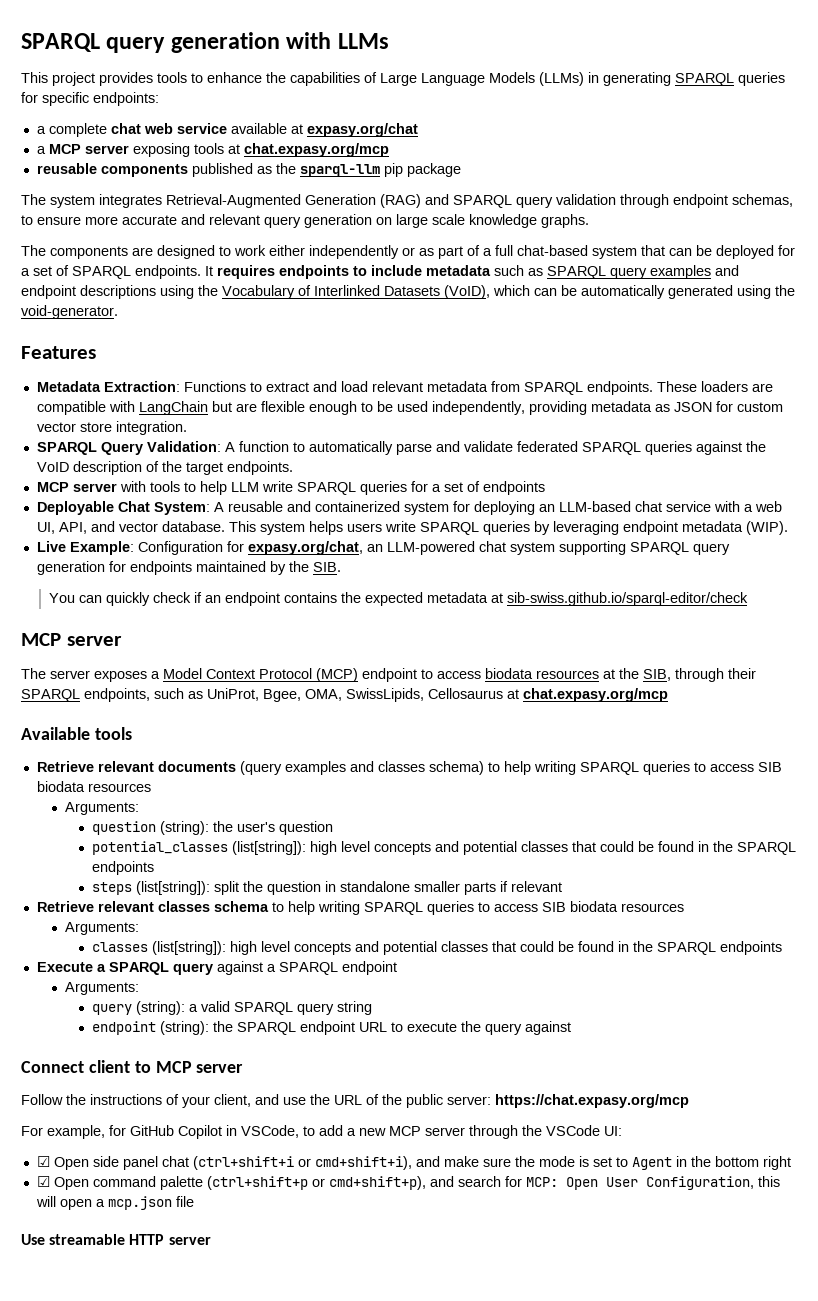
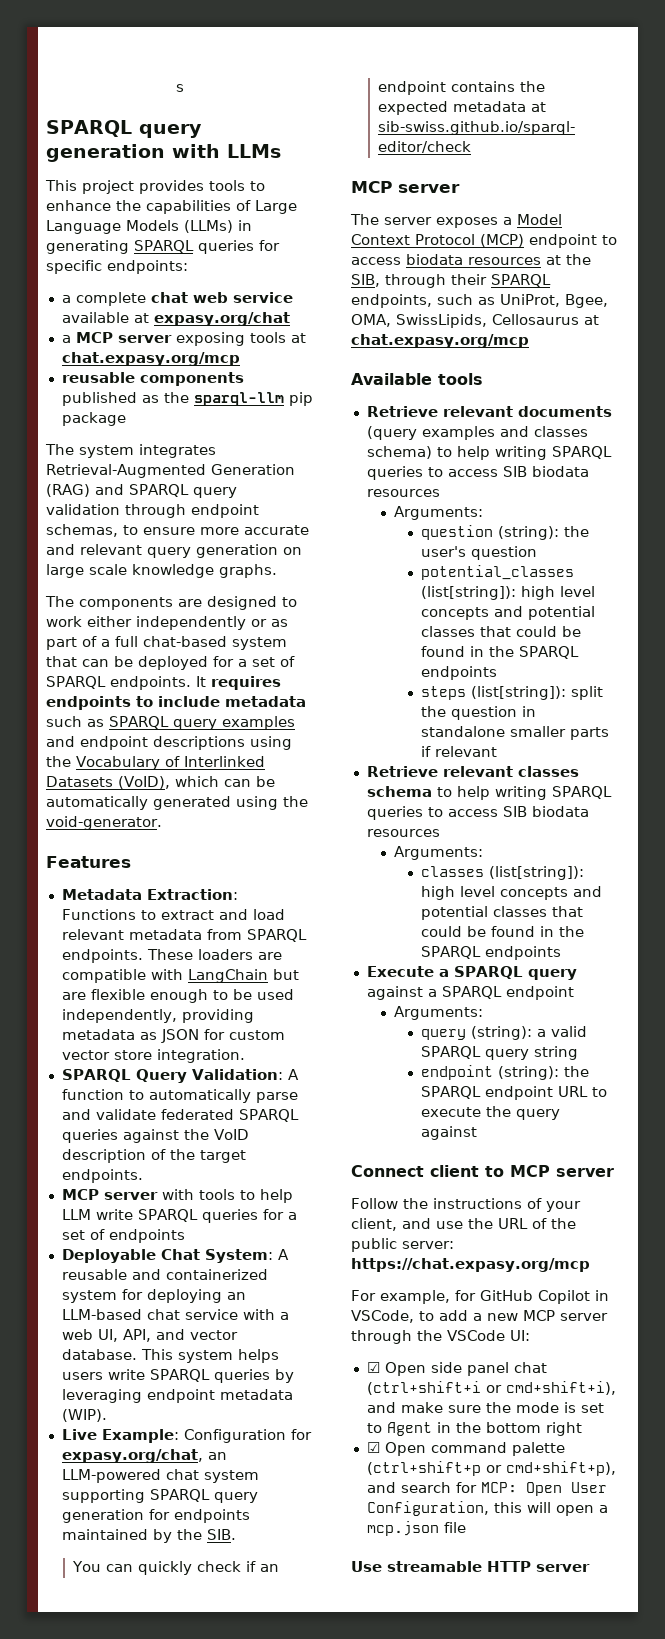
(21, 42) none -> [176,84,184,92] s //

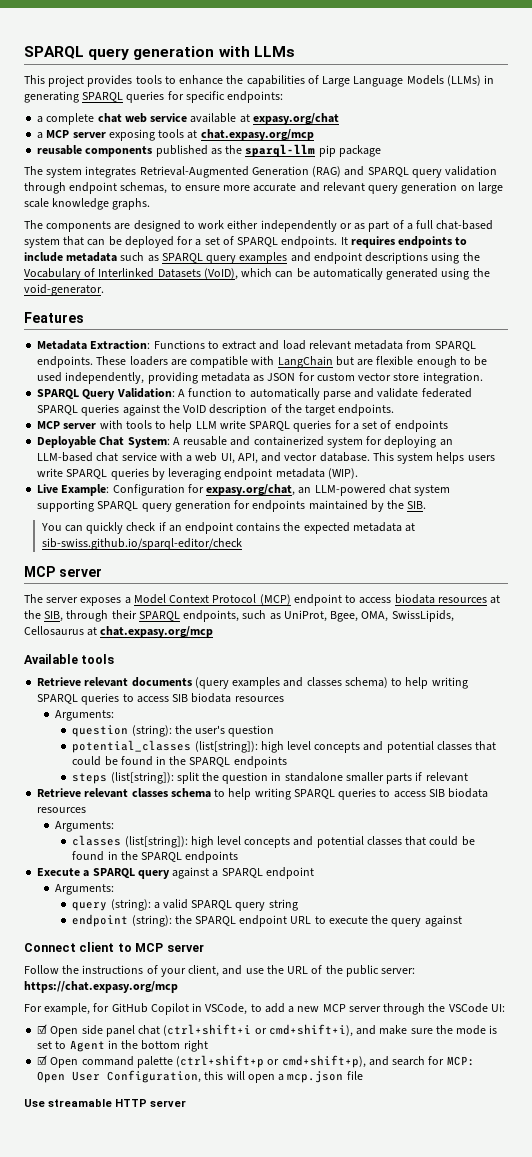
[176,84,184,92] s // -> (24, 52) none

